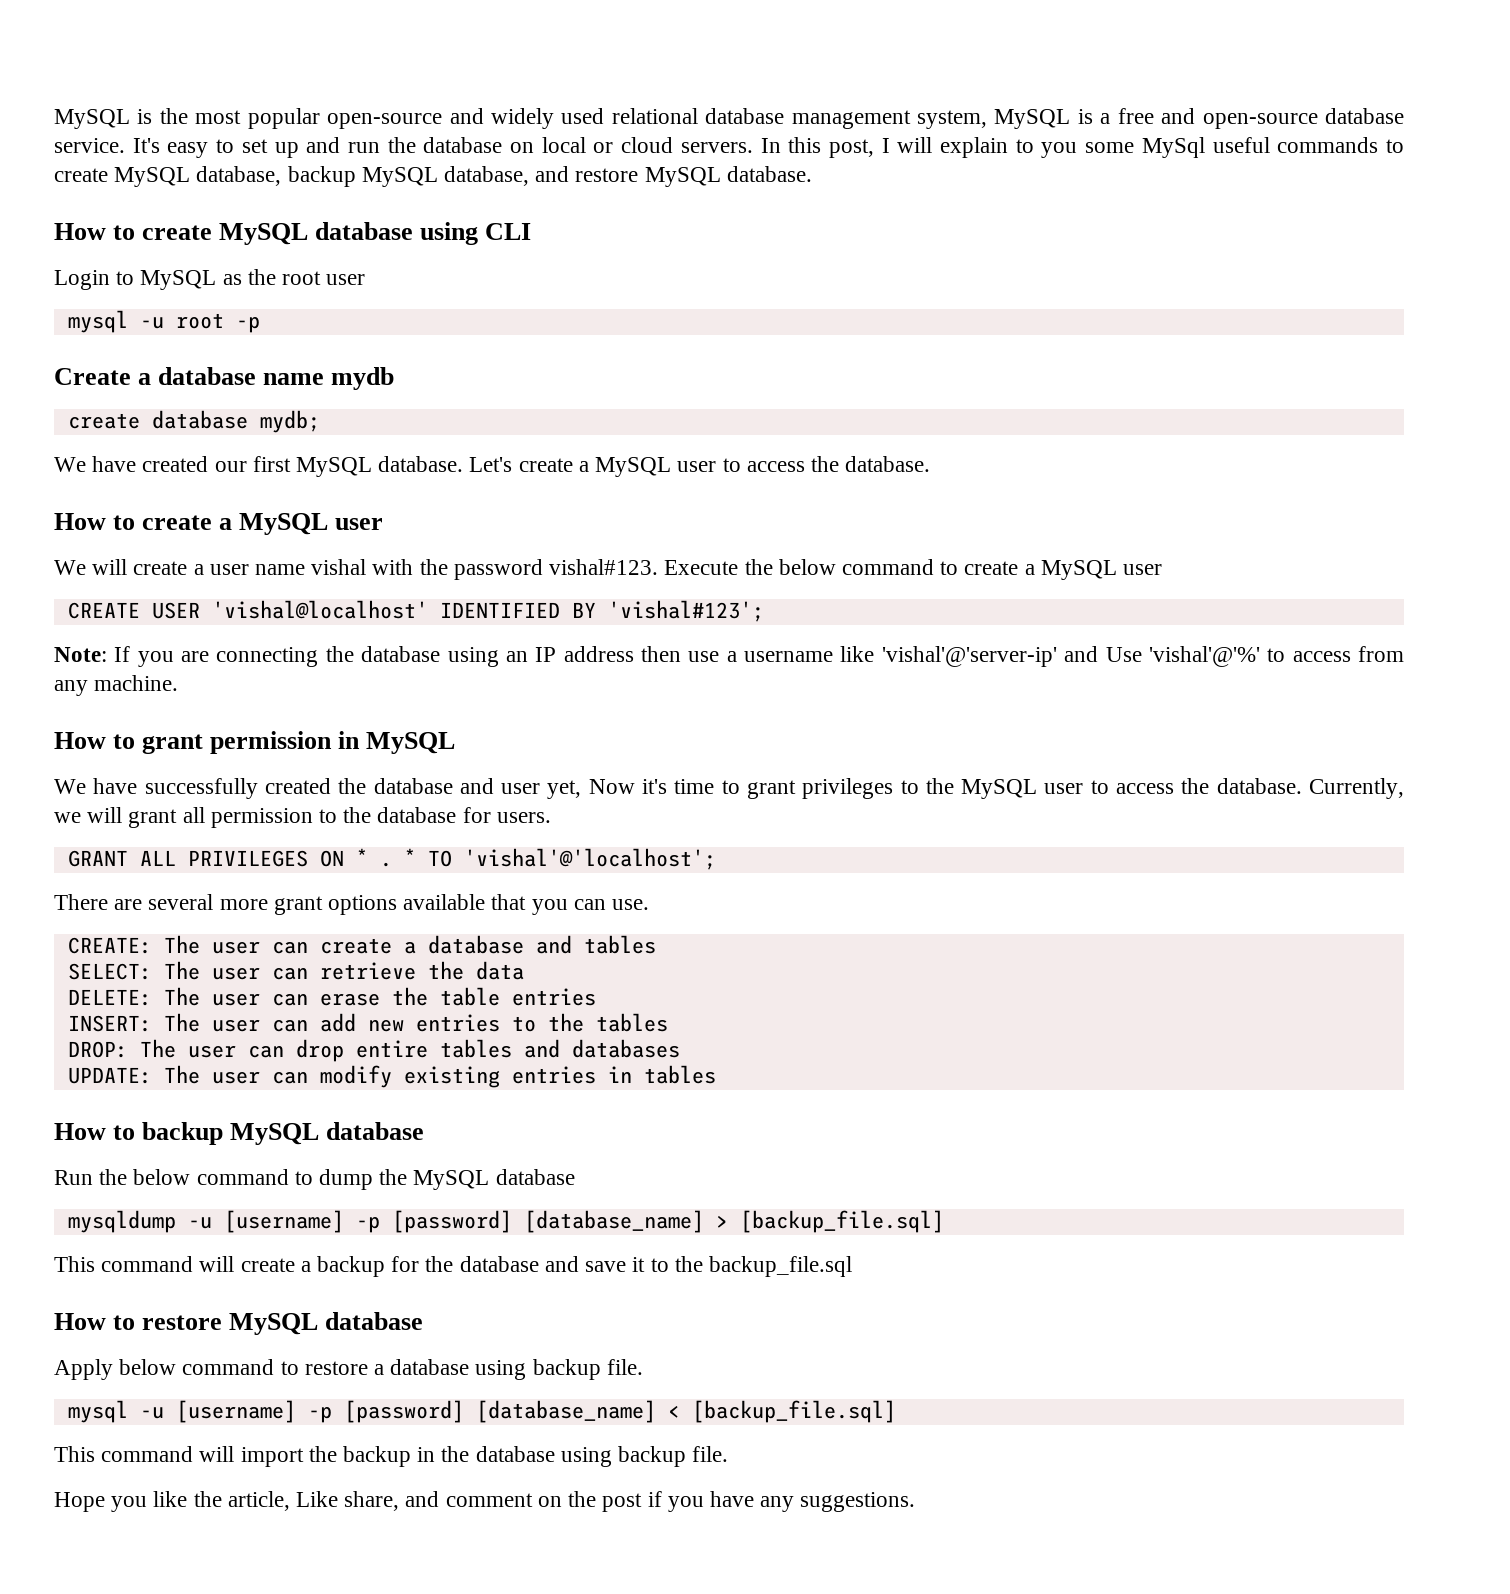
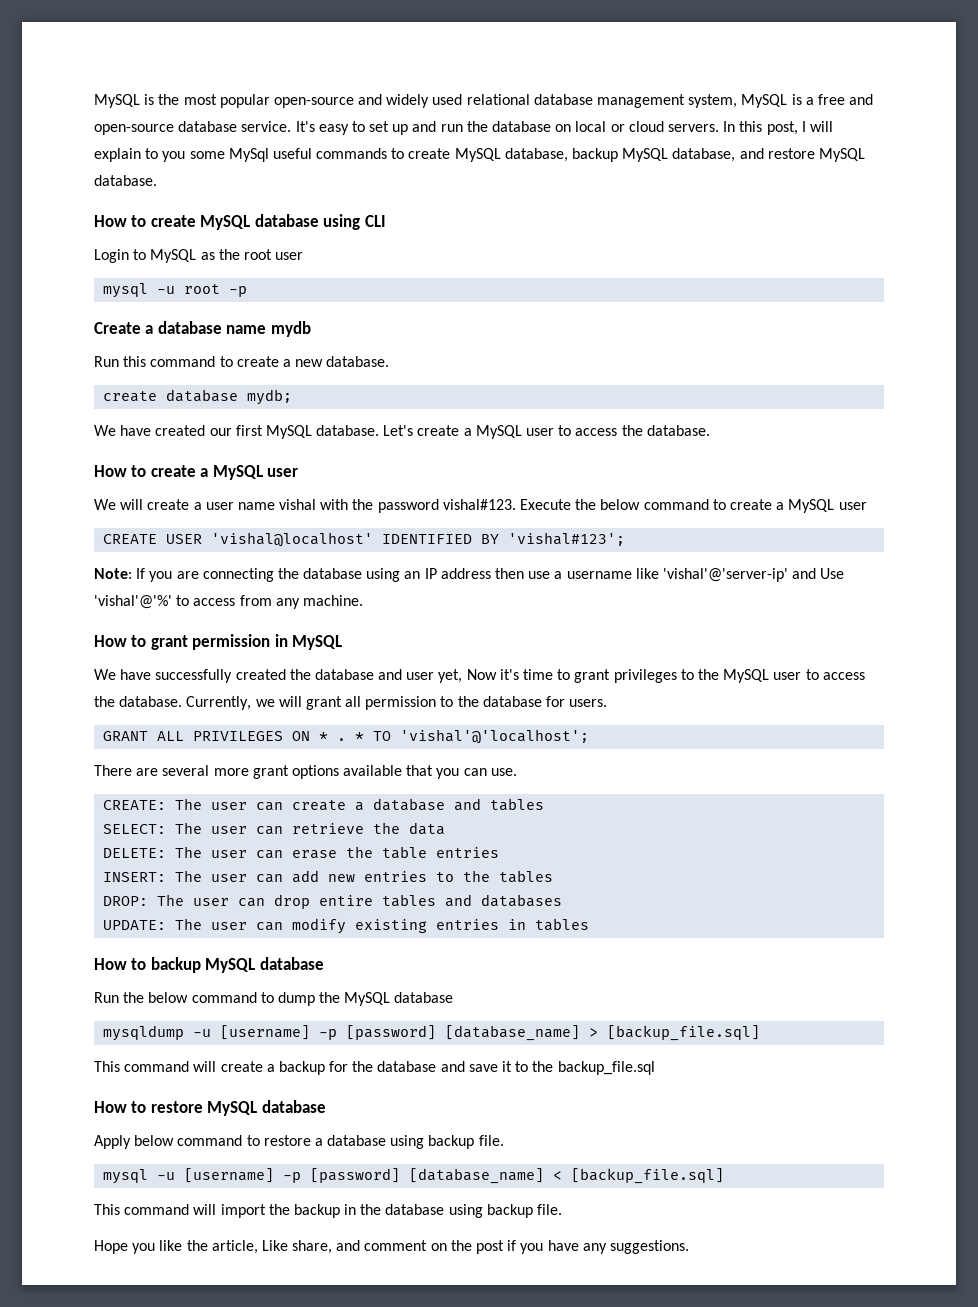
(395, 378) none -> [94,356,390,367] // Run this command to create a new database.

